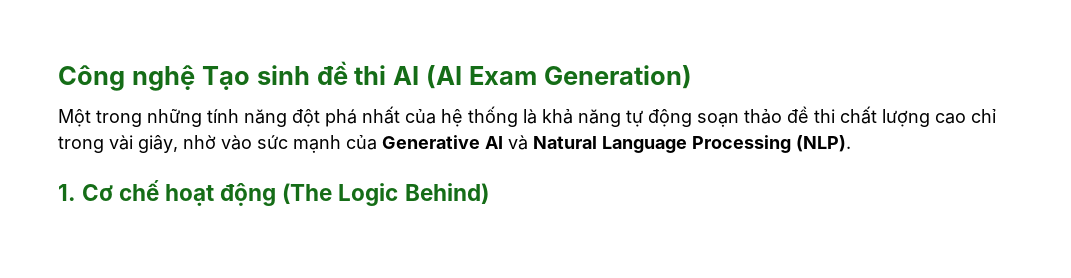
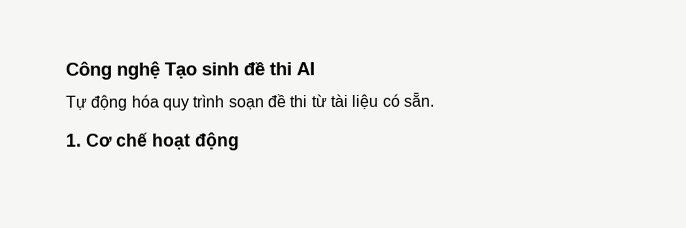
[426,65,692,89] [58,106,996,127] [58,135,851,153] (AI Exam Generation) // Một trong những tính năng đột phá nhất của hệ thống là khả năng tự động soạn thảo đề thi chất lượng cao chỉ trong vài giây, nhờ vào sức mạnh của Generative AI và Natural Language Processing (NLP). -> [65,92,434,111] // Tự động hóa quy trình soạn đề thi từ tài liệu có sẵn.
[282,183,489,206] (The Logic Behind) -> (240, 141) none

